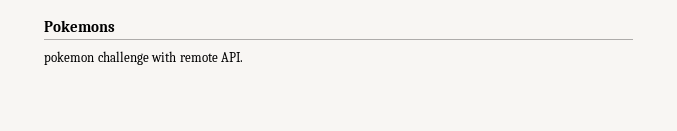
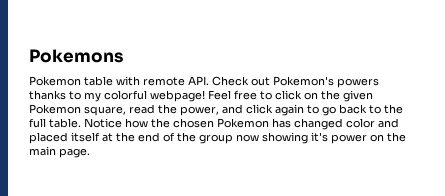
[44,51,149,65] pokemon challenge -> [29,76,113,86] Pokemon table
(244, 57) none -> [212,76,379,88] [29,90,373,102] [29,104,403,116] [29,118,399,130] [29,132,406,144] [29,146,90,158] Check out Pokemon's powers thanks to my colorful webpage! Feel free to click on the given Pokemon square, read the power, and click again to go back to the full table. Notice how the chosen Pokemon has changed color and placed itself at the end of the group now showing it's power on the main page.

